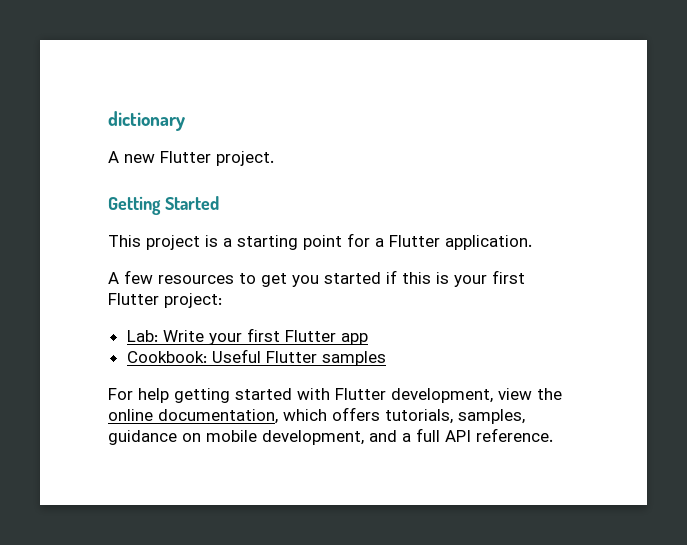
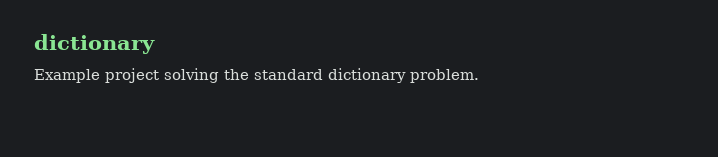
[108,151,274,166] [108,196,219,215] [108,233,532,250] [108,270,525,287] [108,293,222,308] [126,328,368,345] [126,349,386,366] [108,388,562,403] [108,407,525,424] [108,428,553,445] A new Flutter project. // Getting Started // This project is a starting point for a Flutter application. // A few resources to get you started if this is your first Flutter project: // Lab: Write your first Flutter app // Cookbook: Useful Flutter samples // For help getting started with Flutter development, view the online documentation, which offers tutorials, samples, guidance on mobile development, and a full API reference. -> [34,68,479,83] Example project solving the standard dictionary problem.

